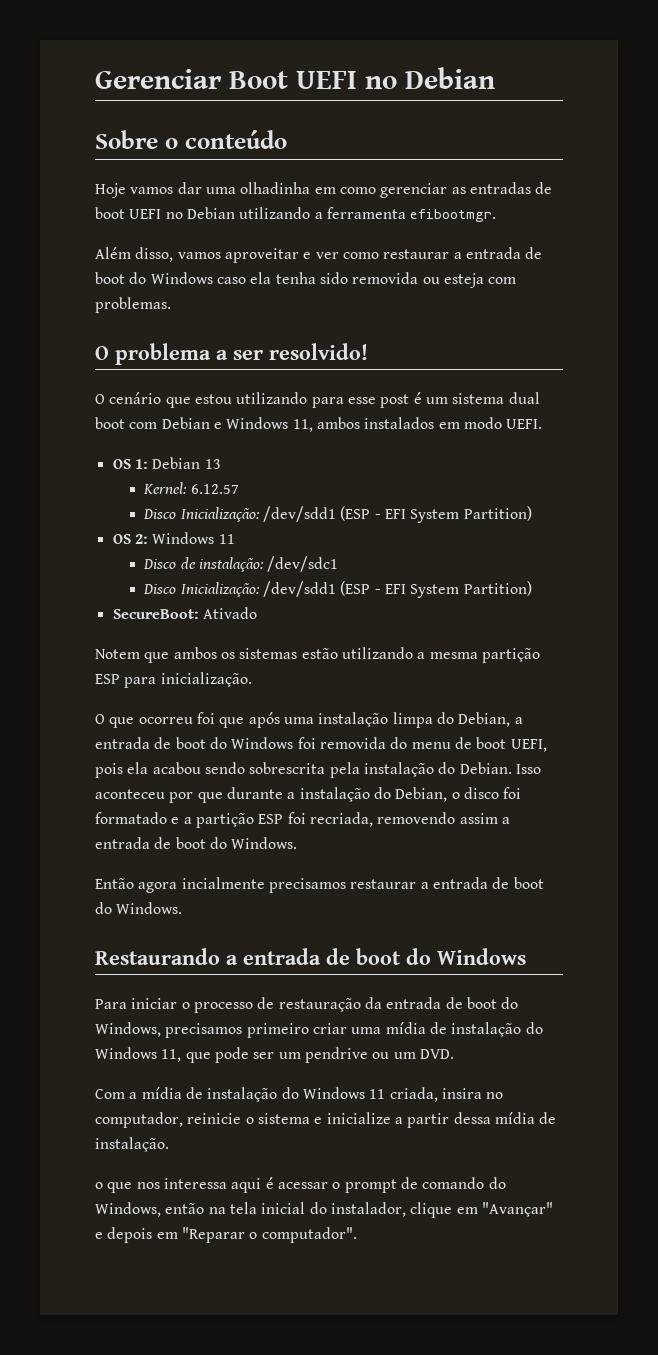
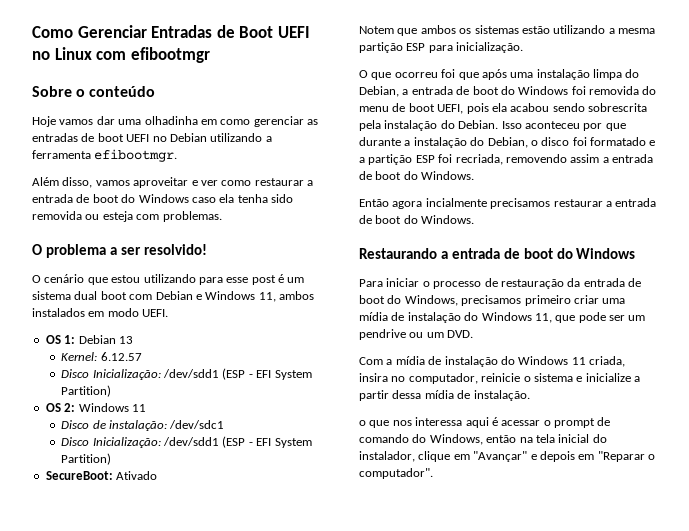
[95,67,495,89] Gerenciar Boot UEFI no Debian -> [32,25,310,38] [32,47,210,63] Como Gerenciar Entradas de Boot UEFI no Linux com efibootmgr

